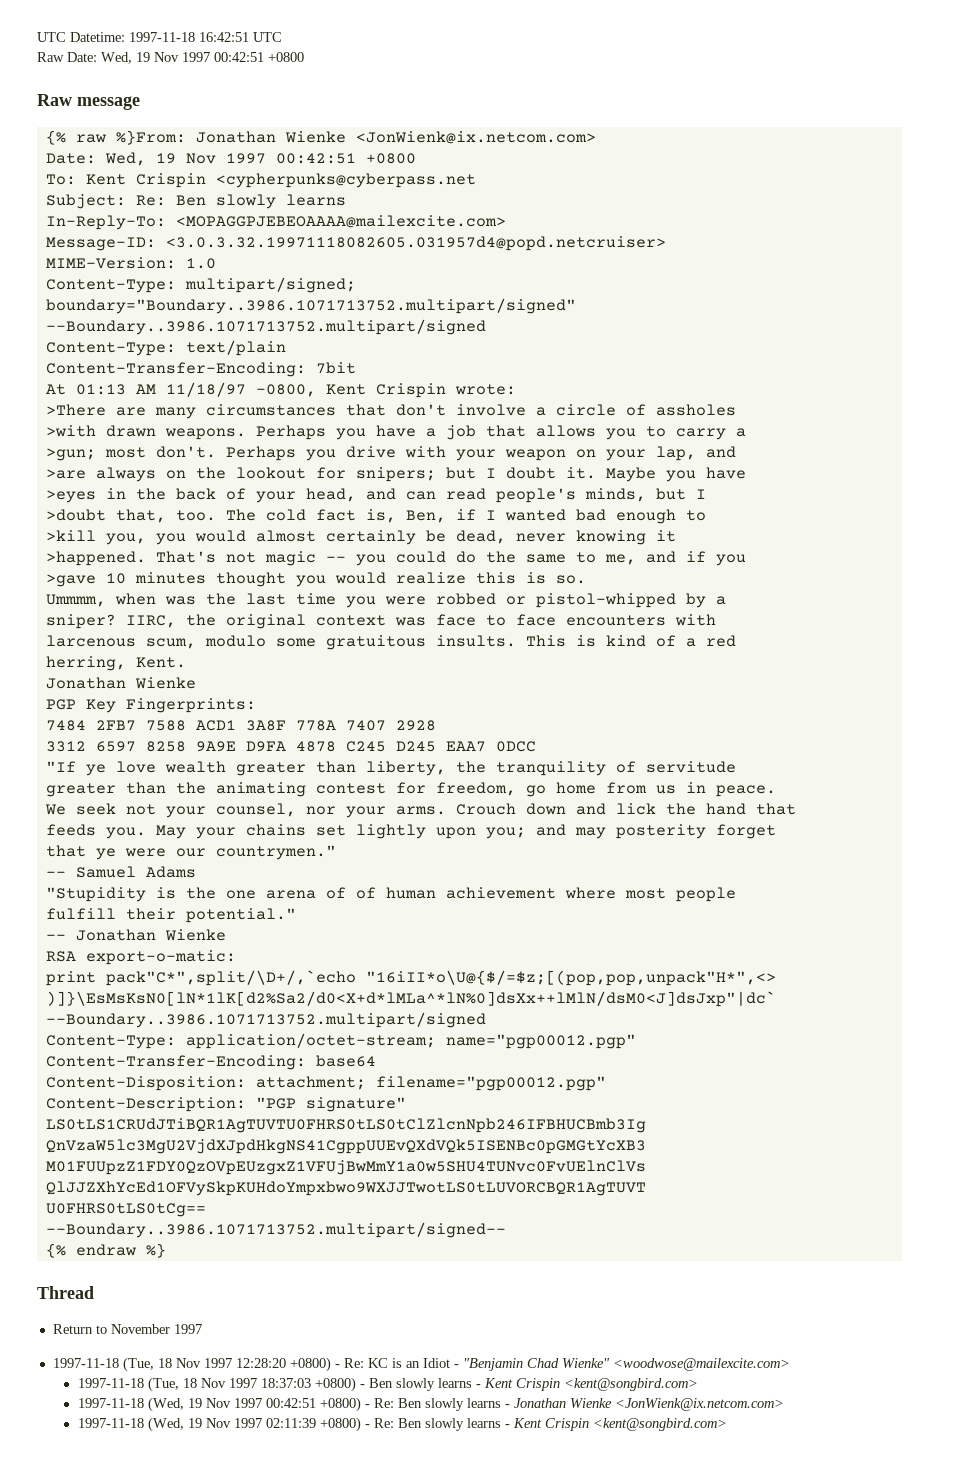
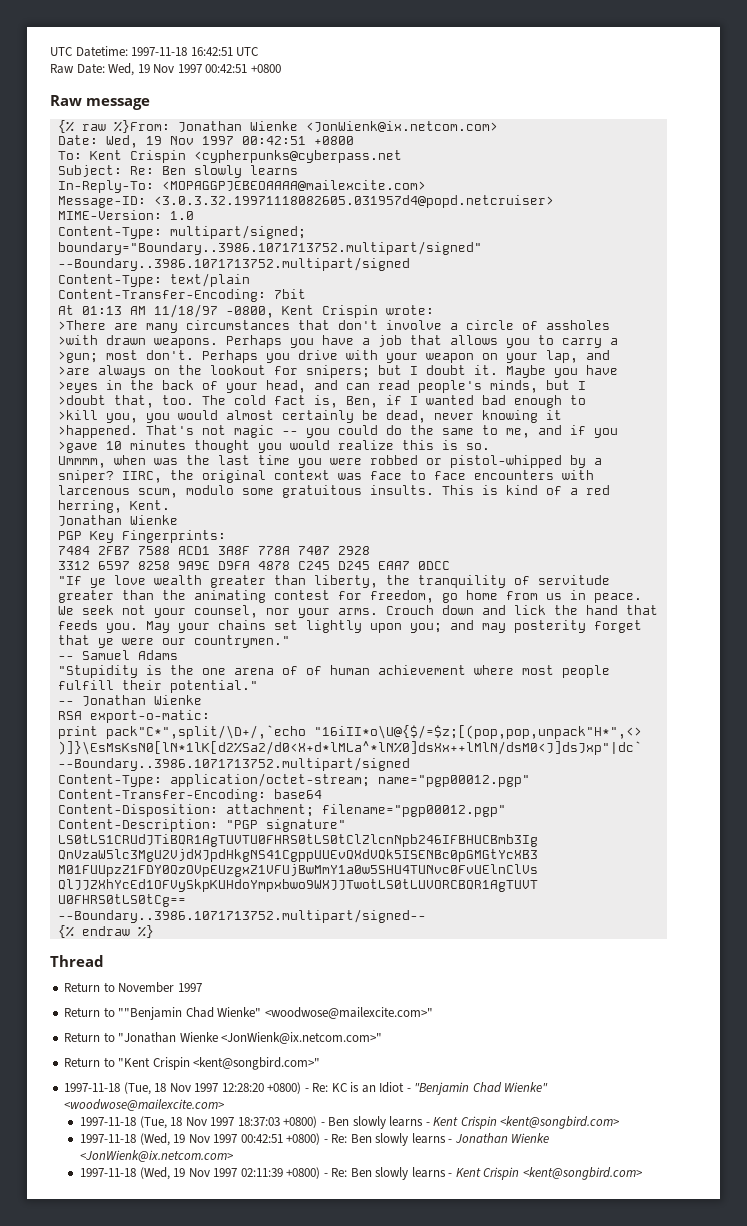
(202, 1329) none -> [64,1007,433,1020] [64,1032,383,1044] [64,1057,321,1070] // Return to ""Benjamin Chad Wienke" <woodwose@mailexcite.com>" // Return to "Jonathan Wienke <JonWienk@ix.netcom.com>" // Return to "Kent Crispin <kent@songbird.com>"

